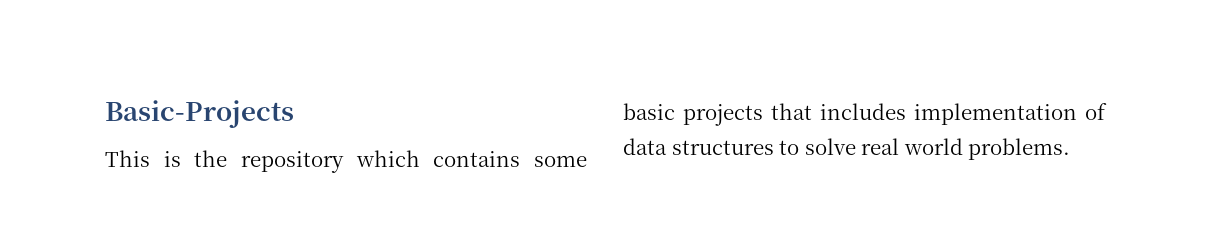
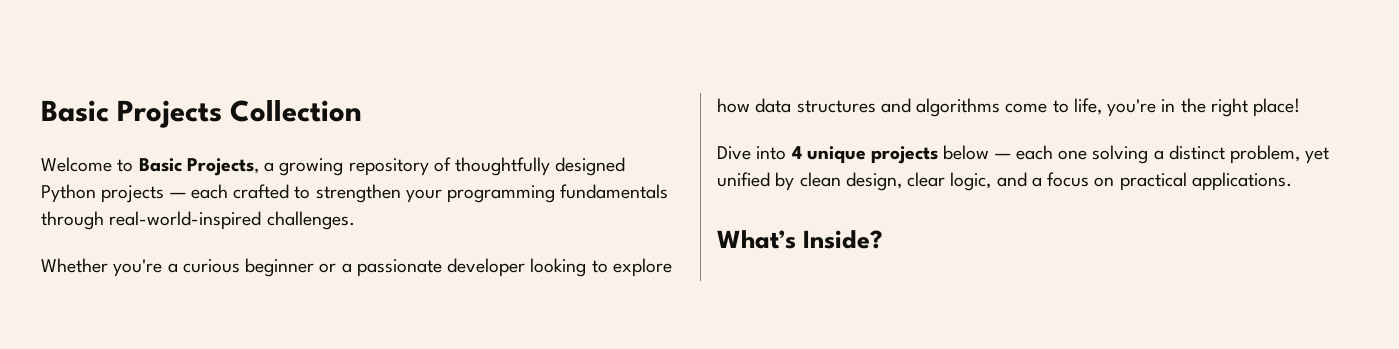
[105,100,294,128] [105,150,587,173] [623,103,1107,126] [623,138,1071,160] Basic-Projects // This is the repository which contains some basic projects that includes implementation of data structures to solve real world problems. -> [41,100,363,128] [41,157,626,176] [41,184,669,203] [41,211,355,230] [41,258,672,277] [717,98,1301,117] [717,145,1330,164] [717,172,1292,191] [717,230,884,249] Basic Projects Collection // Welcome to Basic Projects, a growing repository of thoughtfully designed Python projects — each crafted to strengthen your programming fundamentals through real-world-inspired challenges. // Whether you're a curious beginner or a passionate developer looking to explore how data structures and algorithms come to life, you're in the right place! // Dive into 4 unique projects below — each one solving a distinct problem, yet unified by clean design, clear logic, and a focus on practical applications. // What’s Inside?

